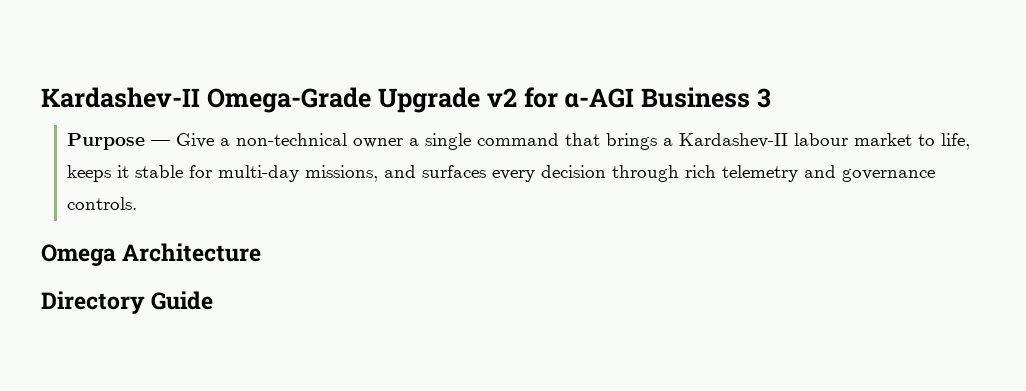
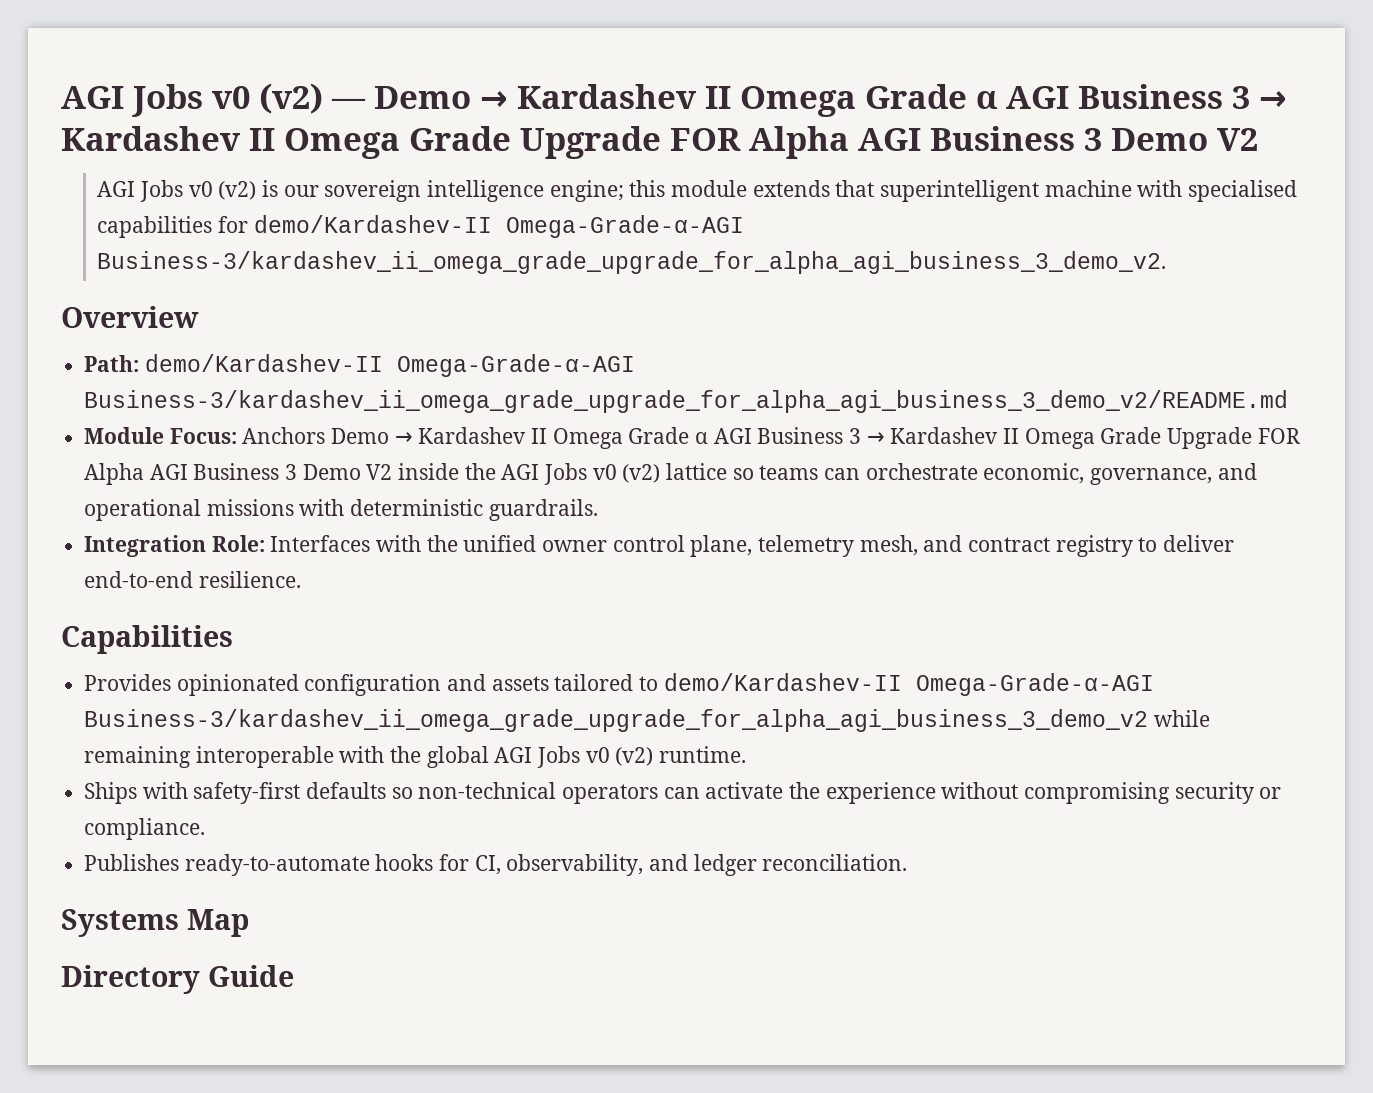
[41,87,772,113] [67,133,971,150] [67,165,936,182] [67,197,138,210] [41,243,262,266] Kardashev-II Omega-Grade Upgrade v2 for α-AGI Business 3 // Purpose — Give a non-technical owner a single command that brings a Kardashev-II labour market to life, keeps it stable for multi-day missions, and surfaces every decision through rich telemetry and governance controls. // Omega Architecture -> [61,83,1287,117] [61,126,1258,159] [97,180,1298,202] [97,215,744,238] [97,251,1167,274] [61,306,199,328] [84,354,635,377] [84,390,1289,413] [84,427,1300,449] [84,463,1257,485] [84,499,598,521] [84,535,1235,557] [84,571,301,588] [61,625,233,654] [84,673,1154,696] [84,709,1210,732] [84,746,747,768] [84,782,1282,804] [84,818,206,840] [84,854,908,876] [61,909,249,937] AGI Jobs v0 (v2) — Demo → Kardashev II Omega Grade α AGI Business 3 → Kardashev II Omega Grade Upgrade FOR Alpha AGI Business 3 Demo V2 // AGI Jobs v0 (v2) is our sovereign intelligence engine; this module extends that superintelligent machine with specialised capabilities for demo/Kardashev-II Omega-Grade-α-AGI Business-3/kardashev_ii_omega_grade_upgrade_for_alpha_agi_business_3_demo_v2. // Overview // Path: demo/Kardashev-II Omega-Grade-α-AGI Business-3/kardashev_ii_omega_grade_upgrade_for_alpha_agi_business_3_demo_v2/README.md // Module Focus: Anchors Demo → Kardashev II Omega Grade α AGI Business 3 → Kardashev II Omega Grade Upgrade FOR Alpha AGI Business 3 Demo V2 inside the AGI Jobs v0 (v2) lattice so teams can orchestrate economic, governance, and operational missions with deterministic guardrails. // Integration Role: Interfaces with the unified owner control plane, telemetry mesh, and contract registry to deliver end-to-end resilience. // Capabilities // Provides opinionated configuration and assets tailored to demo/Kardashev-II Omega-Grade-α-AGI Business-3/kardashev_ii_omega_grade_upgrade_for_alpha_agi_business_3_demo_v2 while remaining interoperable with the global AGI Jobs v0 (v2) runtime. // Ships with safety-first defaults so non-technical operators can activate the experience without compromising security or compliance. // Publishes ready-to-automate hooks for CI, observability, and ledger reconciliation. // Systems Map

